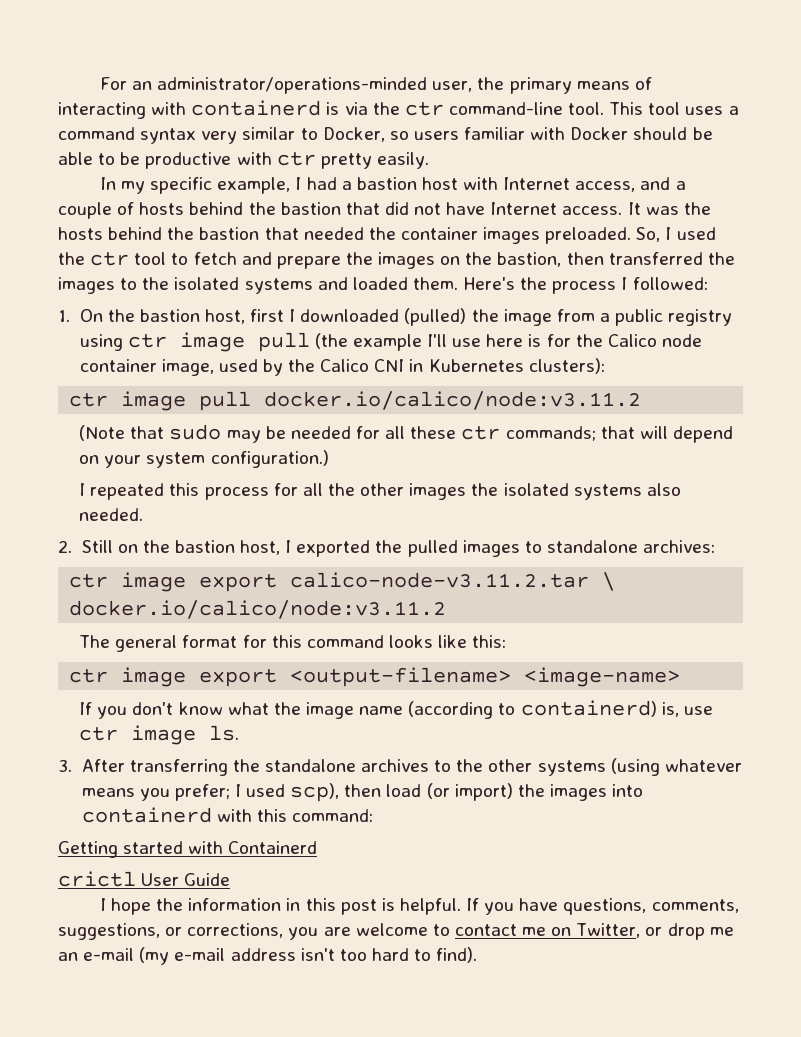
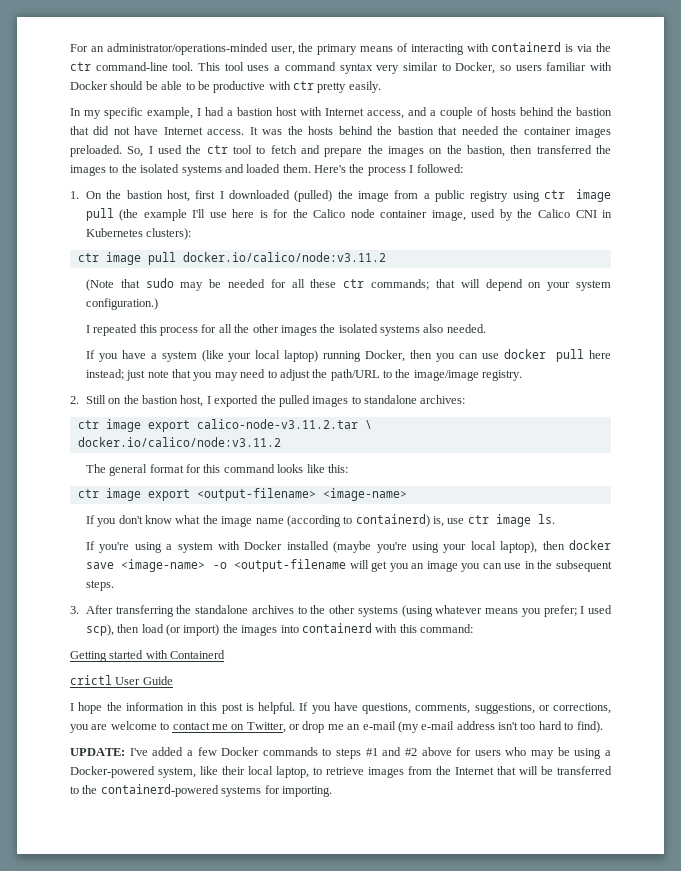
(144, 514) none -> [85,349,611,362] [85,369,523,381] // If you have a system (like your local laptop) running Docker, then you can use docker pull here instead; just note that you may need to adjust the path/URL to the image/image registry.
(240, 733) none -> [85,540,612,553] [85,559,612,572] [85,580,114,591] // If you're using a system with Docker installed (maybe you're using your local laptop), then docker save <image-name> -o <output-filename will get you an image you can use in the subsequent steps.
(478, 955) none -> [70,747,612,759] [70,766,612,778] [70,784,332,797] // UPDATE: I've added a few Docker commands to steps #1 and #2 above for users who may be using a Docker-powered system, like their local laptop, to retrieve images from the Internet that will be transferred to the containerd-powered systems for importing.

